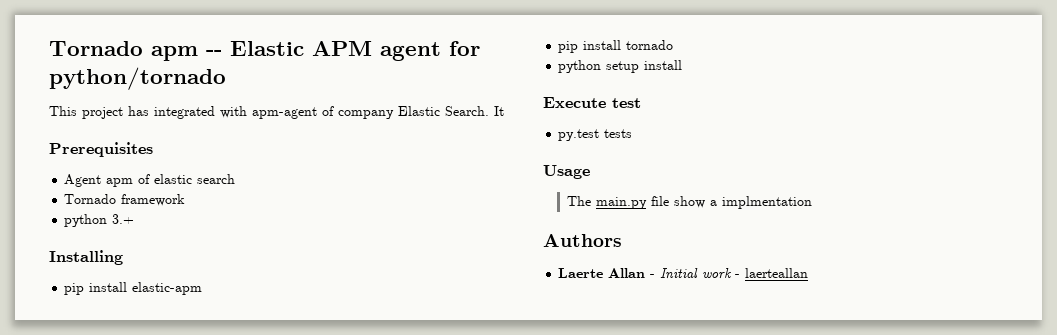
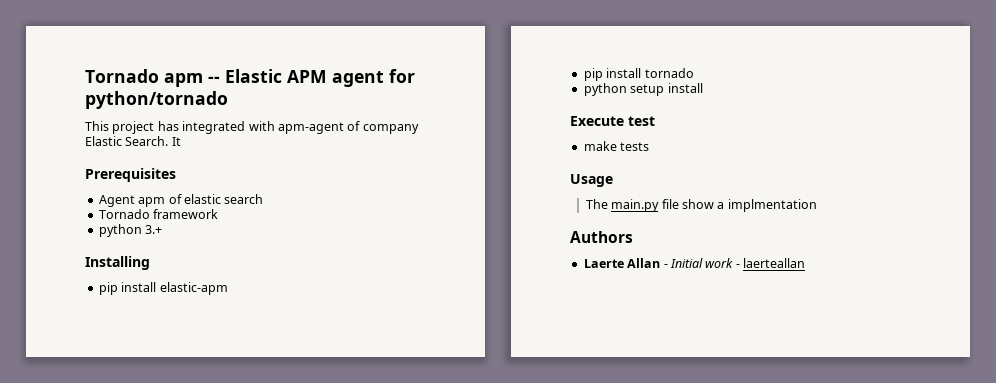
[558,129,600,141] py.test -> [583,141,617,151] make

